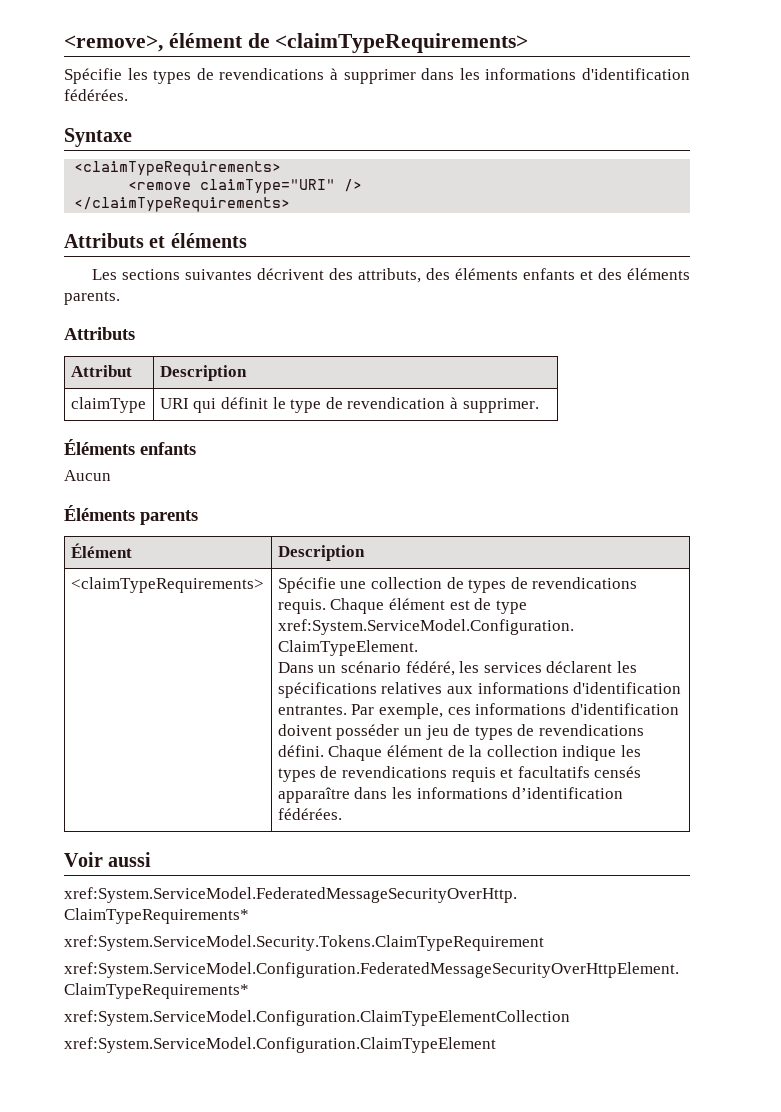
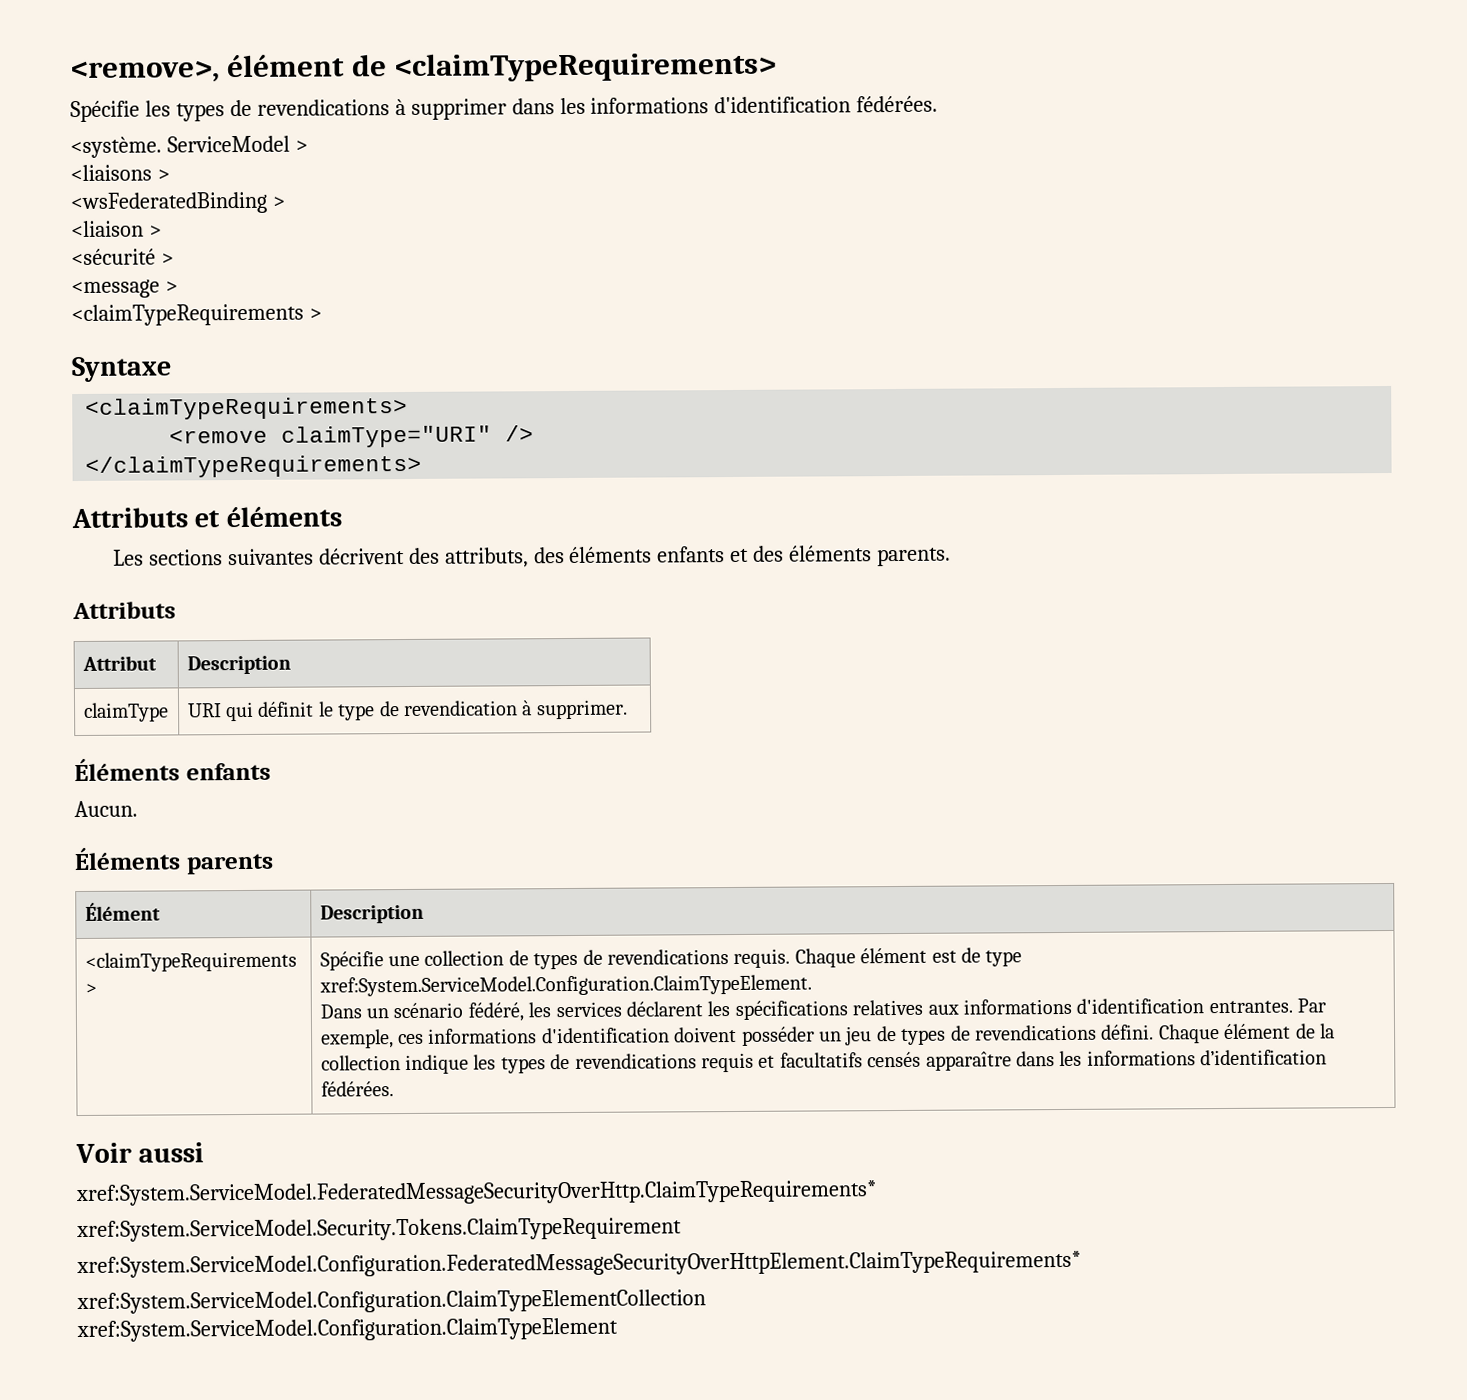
(128, 95) none -> [70,135,308,159] [70,164,170,182] [70,191,285,215] [71,220,162,238] [71,248,174,266] [71,279,178,299] [71,303,322,327] // <système. ServiceModel > // <liaisons > // <wsFederatedBinding > // <liaison > // <sécurité > // <message > // <claimTypeRequirements >
[64,470,111,481] Aucun -> [74,800,138,818] Aucun.
[70,577,264,593] <claimTypeRequirements> -> [84,951,297,972] [84,983,97,994] <claimTypeRequirements >

